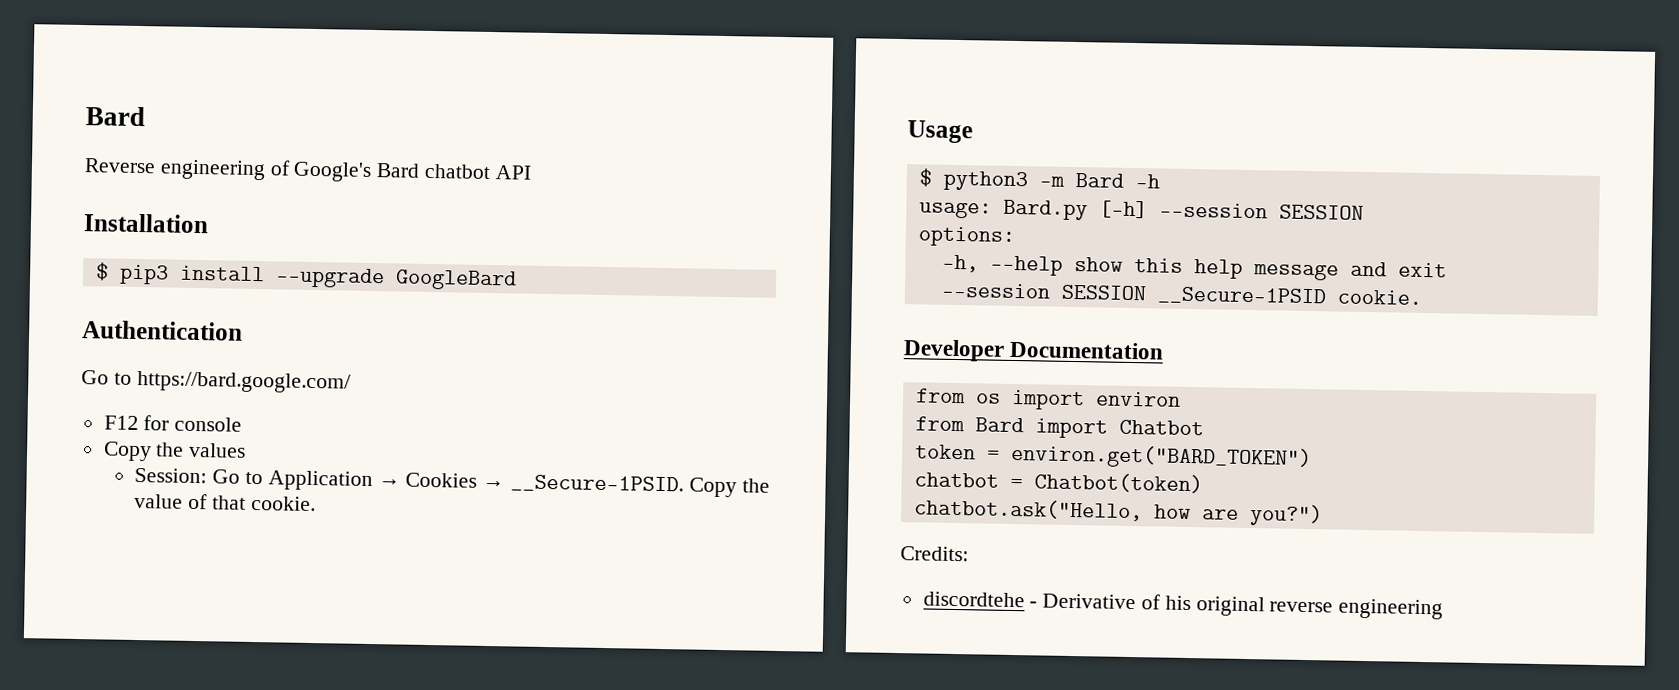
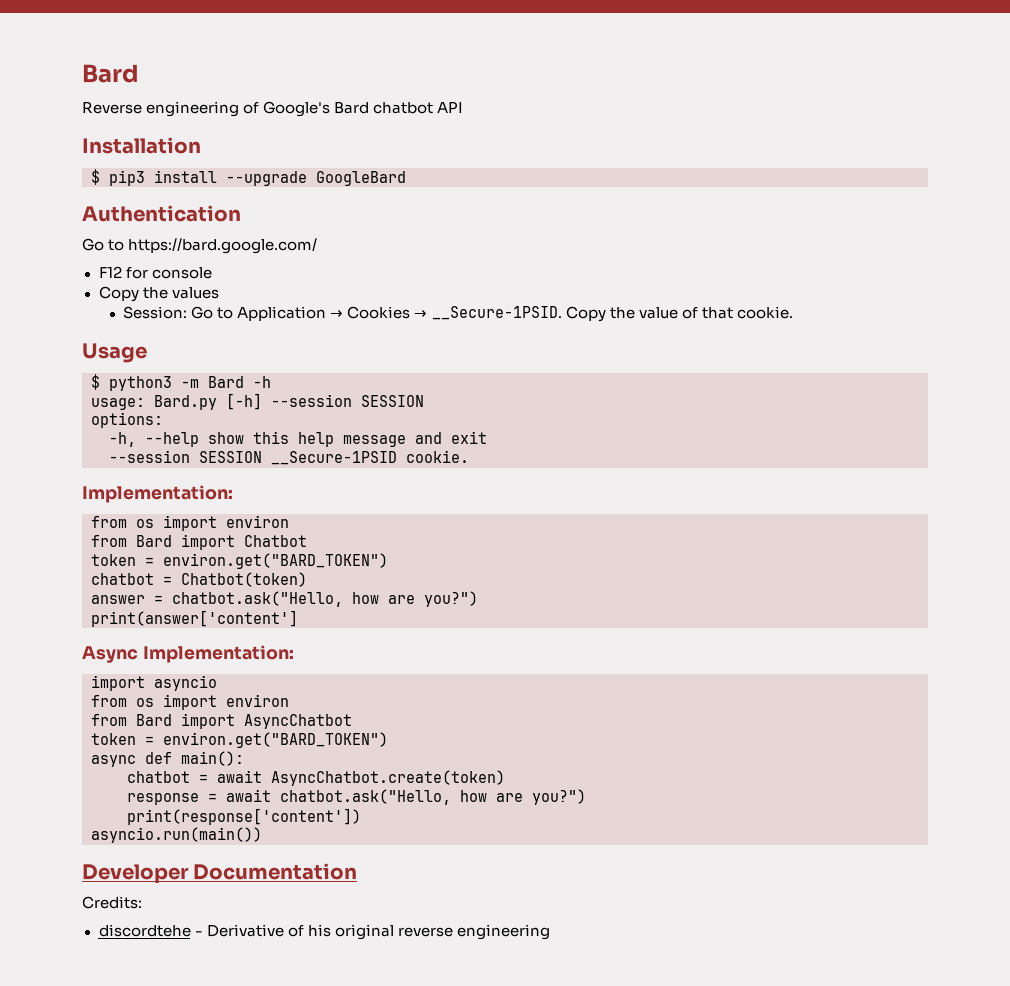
[903,339,1165,362] Developer Documentation -> [82,485,233,503] Implementation:
[913,498,1323,527] chatbot.ask("Hello, how are you?") -> [91,591,478,607] [91,610,298,627] [82,645,294,663] [91,675,217,691] [91,694,289,710] [91,713,352,729] [91,732,388,748] [91,751,244,767] [127,770,505,786] [127,789,586,805] [127,808,361,825] [91,827,262,843] [82,863,358,884] answer = chatbot.ask("Hello, how are you?") // print(answer['content'] // Async Implementation: // import asyncio // from os import environ // from Bard import AsyncChatbot // token = environ.get("BARD_TOKEN") // async def main(): // chatbot = await AsyncChatbot.create(token) // response = await chatbot.ask("Hello, how are you?") // print(response['content']) // asyncio.run(main()) // Developer Documentation

